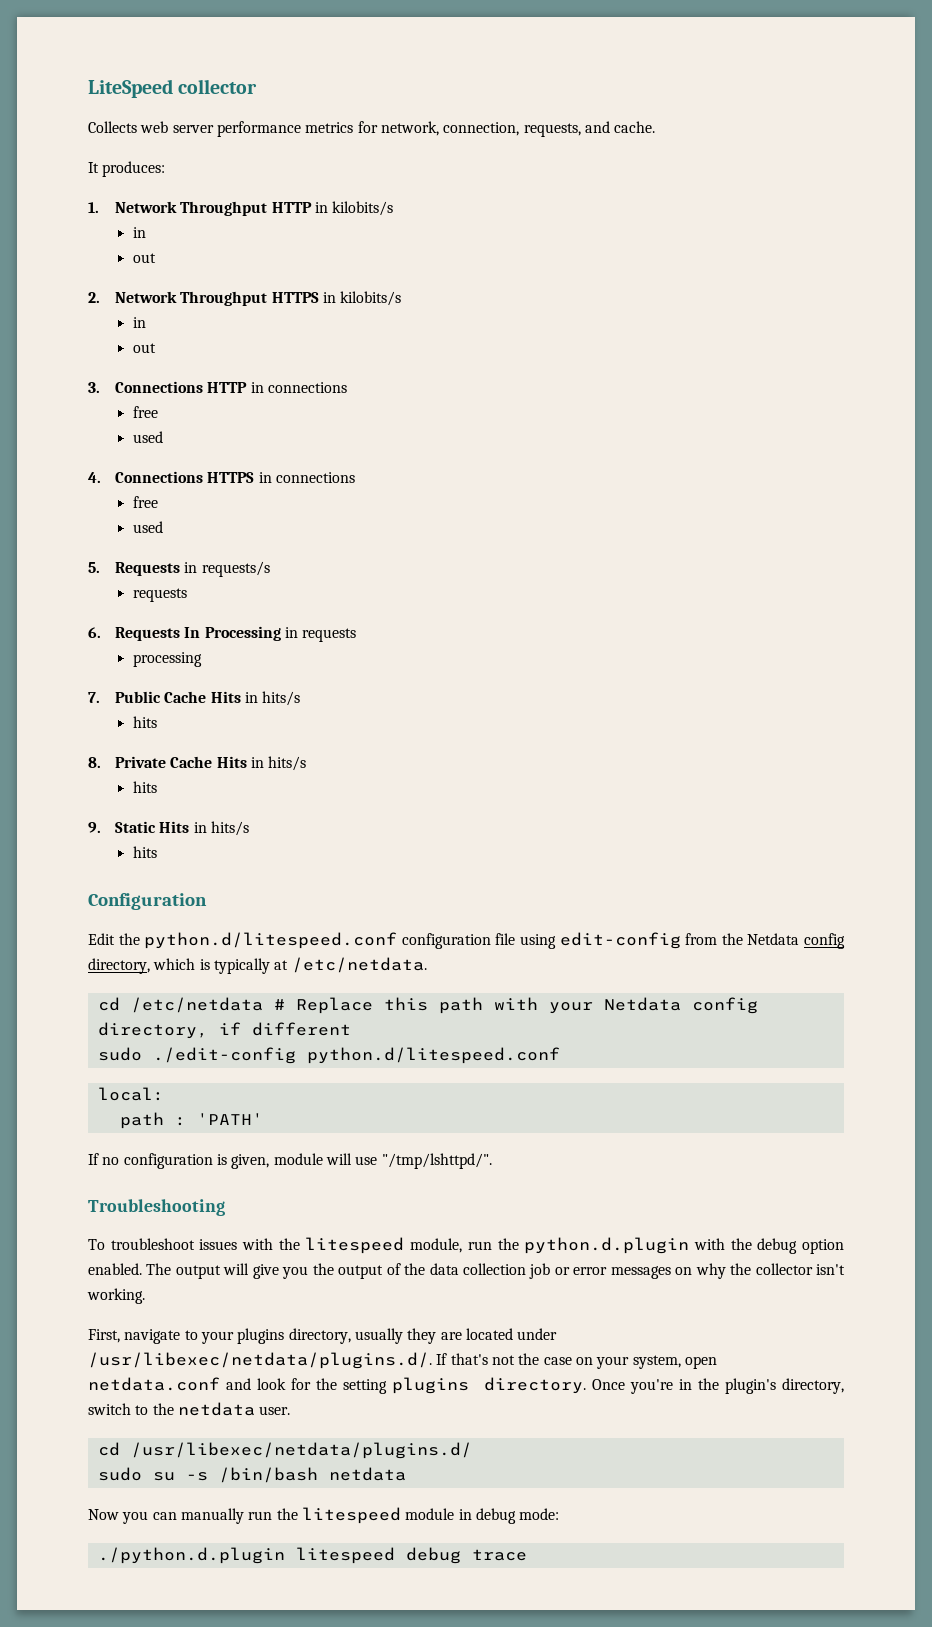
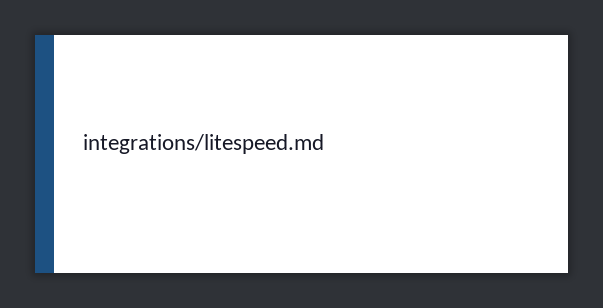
[88,79,258,98] [88,121,656,137] [88,161,166,177] [88,201,394,216] [132,227,146,238] [132,253,156,263] [88,291,402,306] [132,317,146,328] [132,343,156,353] [88,381,348,393] [132,406,158,418] [132,431,163,443] [88,471,356,483] [132,496,158,508] [132,521,163,533] [88,561,270,577] [132,588,187,602] [88,626,357,642] [132,652,202,667] [88,691,301,706] [132,716,157,728] [88,756,307,771] [132,781,157,793] [88,821,250,836] [132,846,157,858] [88,893,207,910] [88,932,846,949] [88,957,427,974] [97,997,758,1014] [97,1022,351,1039] [97,1047,560,1064] [97,1087,164,1101] [119,1112,263,1129] [88,1153,492,1169] [88,1199,225,1216] [88,1237,845,1254] [88,1263,846,1279] [87,1288,145,1304] [88,1328,558,1344] [88,1352,717,1369] [88,1377,844,1394] [88,1402,291,1416] [97,1442,472,1459] [97,1467,406,1483] [88,1507,560,1524] [97,1547,527,1564] LiteSpeed collector // Collects web server performance metrics for network, connection, requests, and cache. // It produces: // 1. Network Throughput HTTP in kilobits/s // in // out // 2. Network Throughput HTTPS in kilobits/s // in // out // 3. Connections HTTP in connections // free // used // 4. Connections HTTPS in connections // free // used // 5. Requests in requests/s // requests // 6. Requests In Processing in requests // processing // 7. Public Cache Hits in hits/s // hits // 8. Private Cache Hits in hits/s // hits // 9. Static Hits in hits/s // hits // Configuration // Edit the python.d/litespeed.conf configuration file using edit-config from the Netdata config directory, which is typically at /etc/netdata. // cd /etc/netdata # Replace this path with your Netdata config directory, if different // sudo ./edit-config python.d/litespeed.conf // local: // path : 'PATH' // If no configuration is given, module will use "/tmp/lshttpd/". // Troubleshooting // To troubleshoot issues with the litespeed module, run the python.d.plugin with the debug option enabled. The output will give you the output of the data collection job or error messages on why the collector isn't working. // First, navigate to your plugins directory, usually they are located under /usr/libexec/netdata/plugins.d/. If that's not the case on your system, open netdata.conf and look for the setting plugins directory. Once you're in the plugin's directory, switch to the netdata user. // cd /usr/libexec/netdata/plugins.d/ // sudo su -s /bin/bash netdata // Now you can manually run the litespeed module in debug mode: // ./python.d.plugin litespeed debug trace -> [83,134,324,154] integrations/litespeed.md

